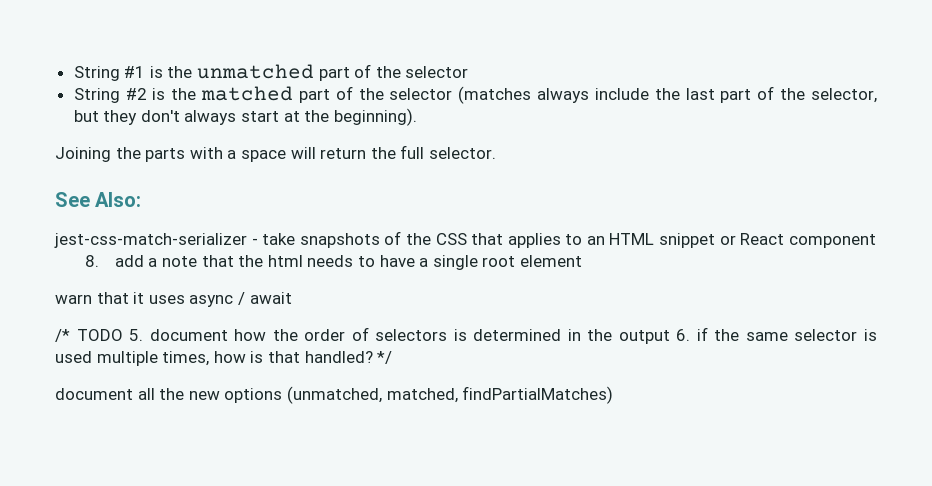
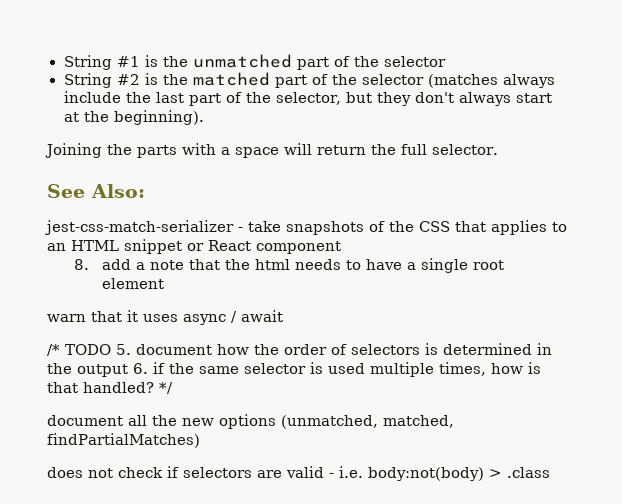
(614, 395) none -> [47,466,550,481] // does not check if selectors are valid - i.e. body:not(body) > .class

